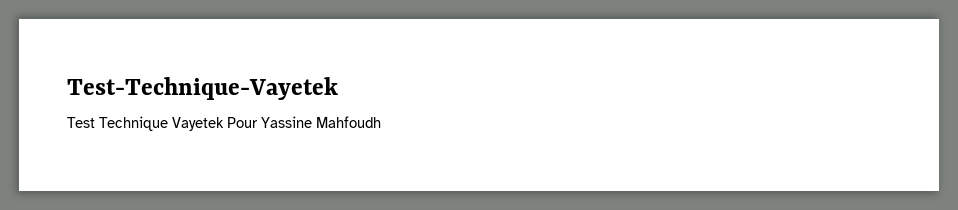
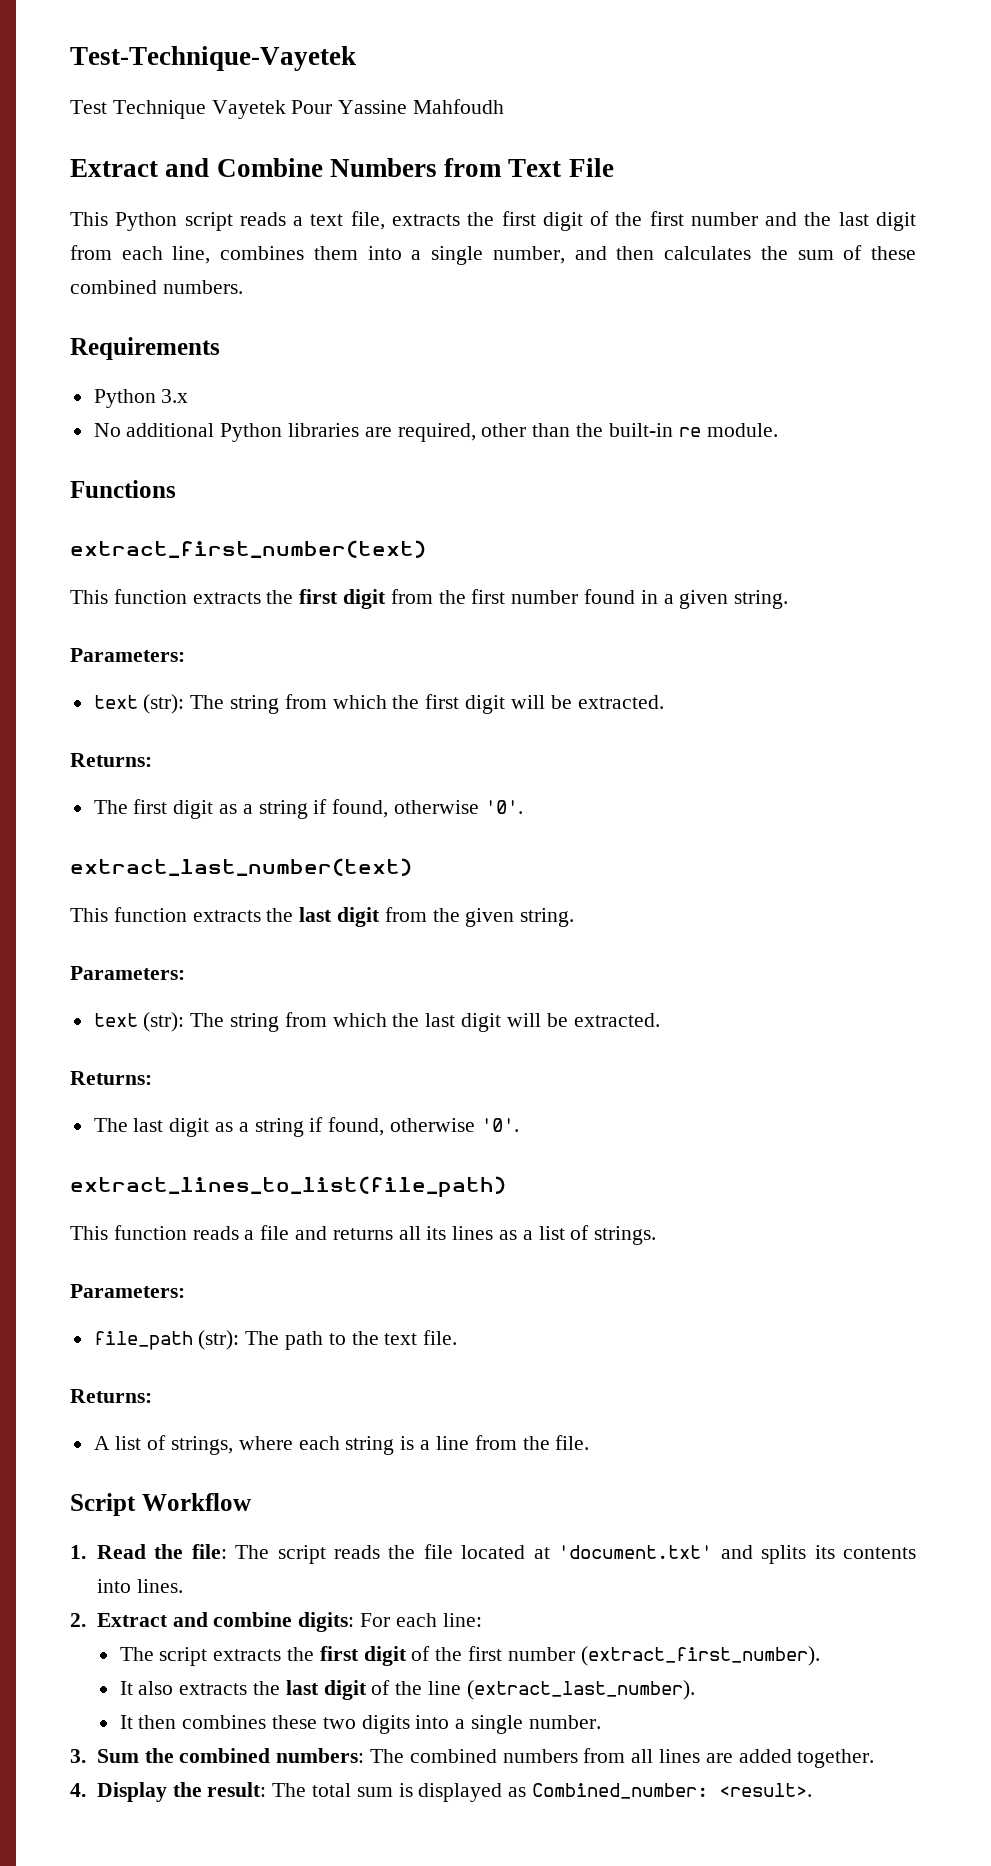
(381, 122) none -> [70,158,614,177] [70,211,917,231] [70,245,917,265] [70,280,243,294] [70,337,220,360] [93,389,189,408] [93,423,778,442] [70,480,176,498] [70,540,426,558] [70,589,789,609] [70,648,185,662] [93,694,664,714] [70,753,152,767] [93,799,523,819] [70,858,412,876] [70,907,575,927] [70,966,185,980] [93,1012,660,1032] [70,1071,152,1085] [93,1117,519,1137] [70,1176,506,1198] [70,1225,657,1245] [70,1284,185,1298] [93,1330,458,1350] [70,1389,152,1403] [93,1435,590,1455] [70,1493,251,1516] [70,1544,916,1564] [96,1579,183,1593] [70,1612,482,1632] [119,1646,820,1666] [119,1680,695,1700] [119,1715,601,1734] [70,1748,875,1768] [70,1782,812,1802] // Extract and Combine Numbers from Text File // This Python script reads a text file, extracts the first digit of the first number and the last digit from each line, combines them into a single number, and then calculates the sum of these combined numbers. // Requirements // Python 3.x // No additional Python libraries are required, other than the built-in re module. // Functions // extract_first_number(text) // This function extracts the first digit from the first number found in a given string. // Parameters: // text (str): The string from which the first digit will be extracted. // Returns: // The first digit as a string if found, otherwise '0'. // extract_last_number(text) // This function extracts the last digit from the given string. // Parameters: // text (str): The string from which the last digit will be extracted. // Returns: // The last digit as a string if found, otherwise '0'. // extract_lines_to_list(file_path) // This function reads a file and returns all its lines as a list of strings. // Parameters: // file_path (str): The path to the text file. // Returns: // A list of strings, where each string is a line from the file. // Script Workflow // 1. Read the file: The script reads the file located at 'document.txt' and splits its contents into lines. // 2. Extract and combine digits: For each line: // The script extracts the first digit of the first number (extract_first_number). // It also extracts the last digit of the line (extract_last_number). // It then combines these two digits into a single number. // 3. Sum the combined numbers: The combined numbers from all lines are added together. // 4. Display the result: The total sum is displayed as Combined_number: <result>.

